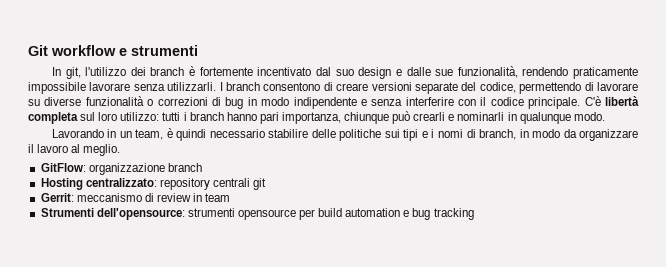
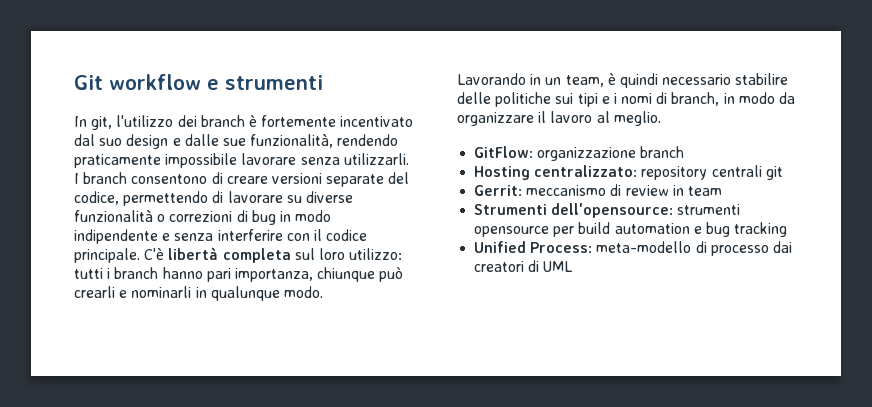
(474, 214) none -> [474,241,792,256] [474,260,573,272] // Unified Process: meta-modello di processo dai creatori di UML

